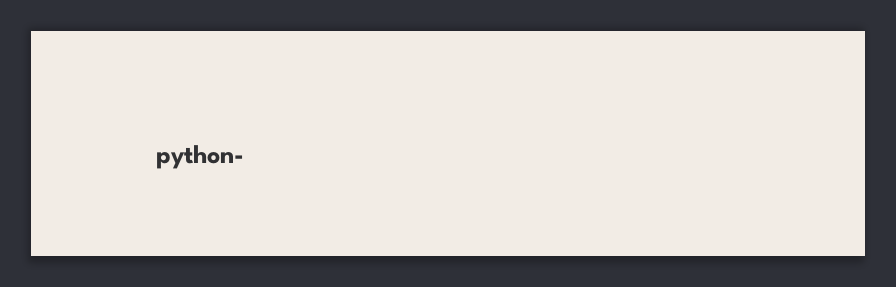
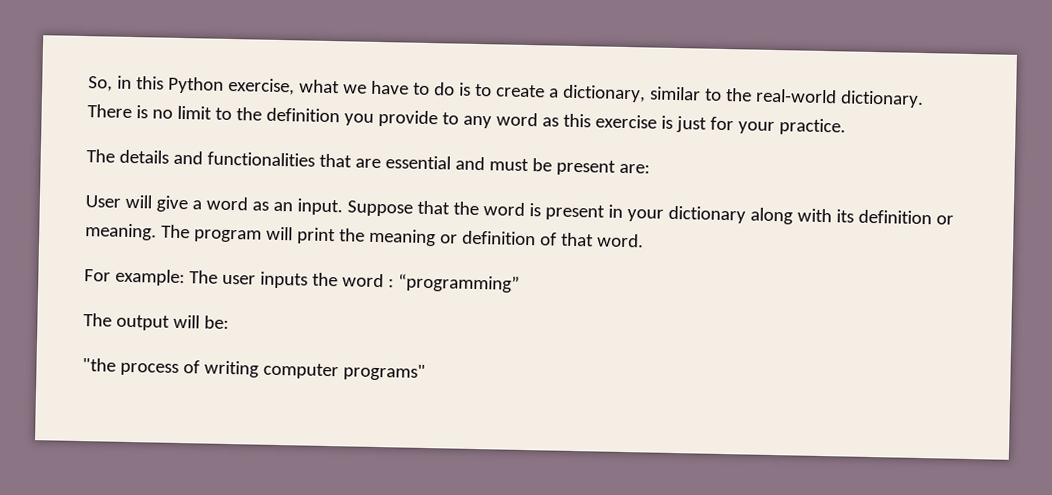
[156,145,244,169] python- -> [88,75,924,109] [87,104,846,136] [86,149,650,176] [85,194,954,225] [85,223,644,248] [84,268,520,293] [83,313,229,331] [82,358,426,381] So, in this Python exercise, what we have to do is to create a dictionary, similar to the real-world dictionary. There is no limit to the definition you provide to any word as this exercise is just for your practice. // The details and functionalities that are essential and must be present are: // User will give a word as an input. Suppose that the word is present in your dictionary along with its definition or meaning. The program will print the meaning or definition of that word. // For example: The user inputs the word : “programming” // The output will be: // "the process of writing computer programs"

